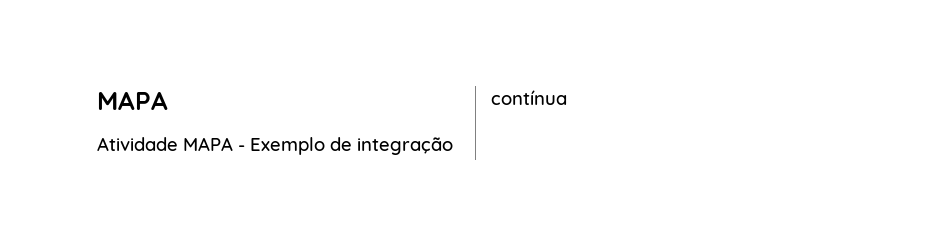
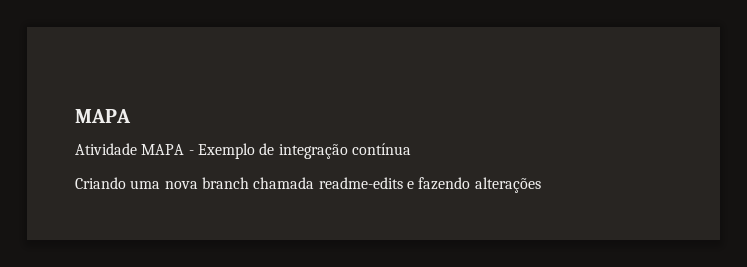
(567, 97) none -> [75,177,541,193] // Criando uma nova branch chamada readme-edits e fazendo alterações

